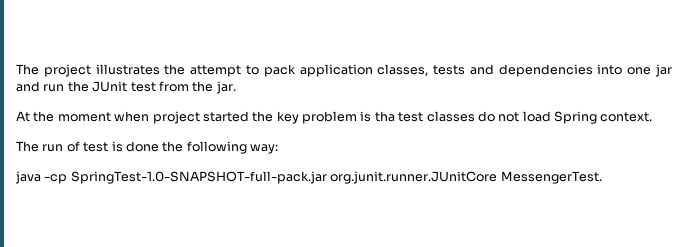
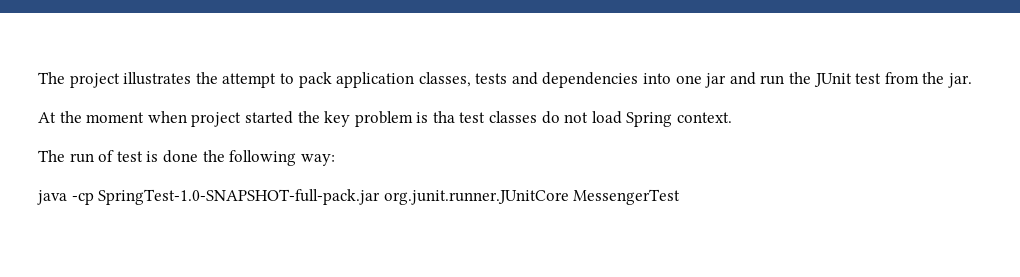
[500,171,602,184] MessengerTest. -> [573,189,681,205] MessengerTest

